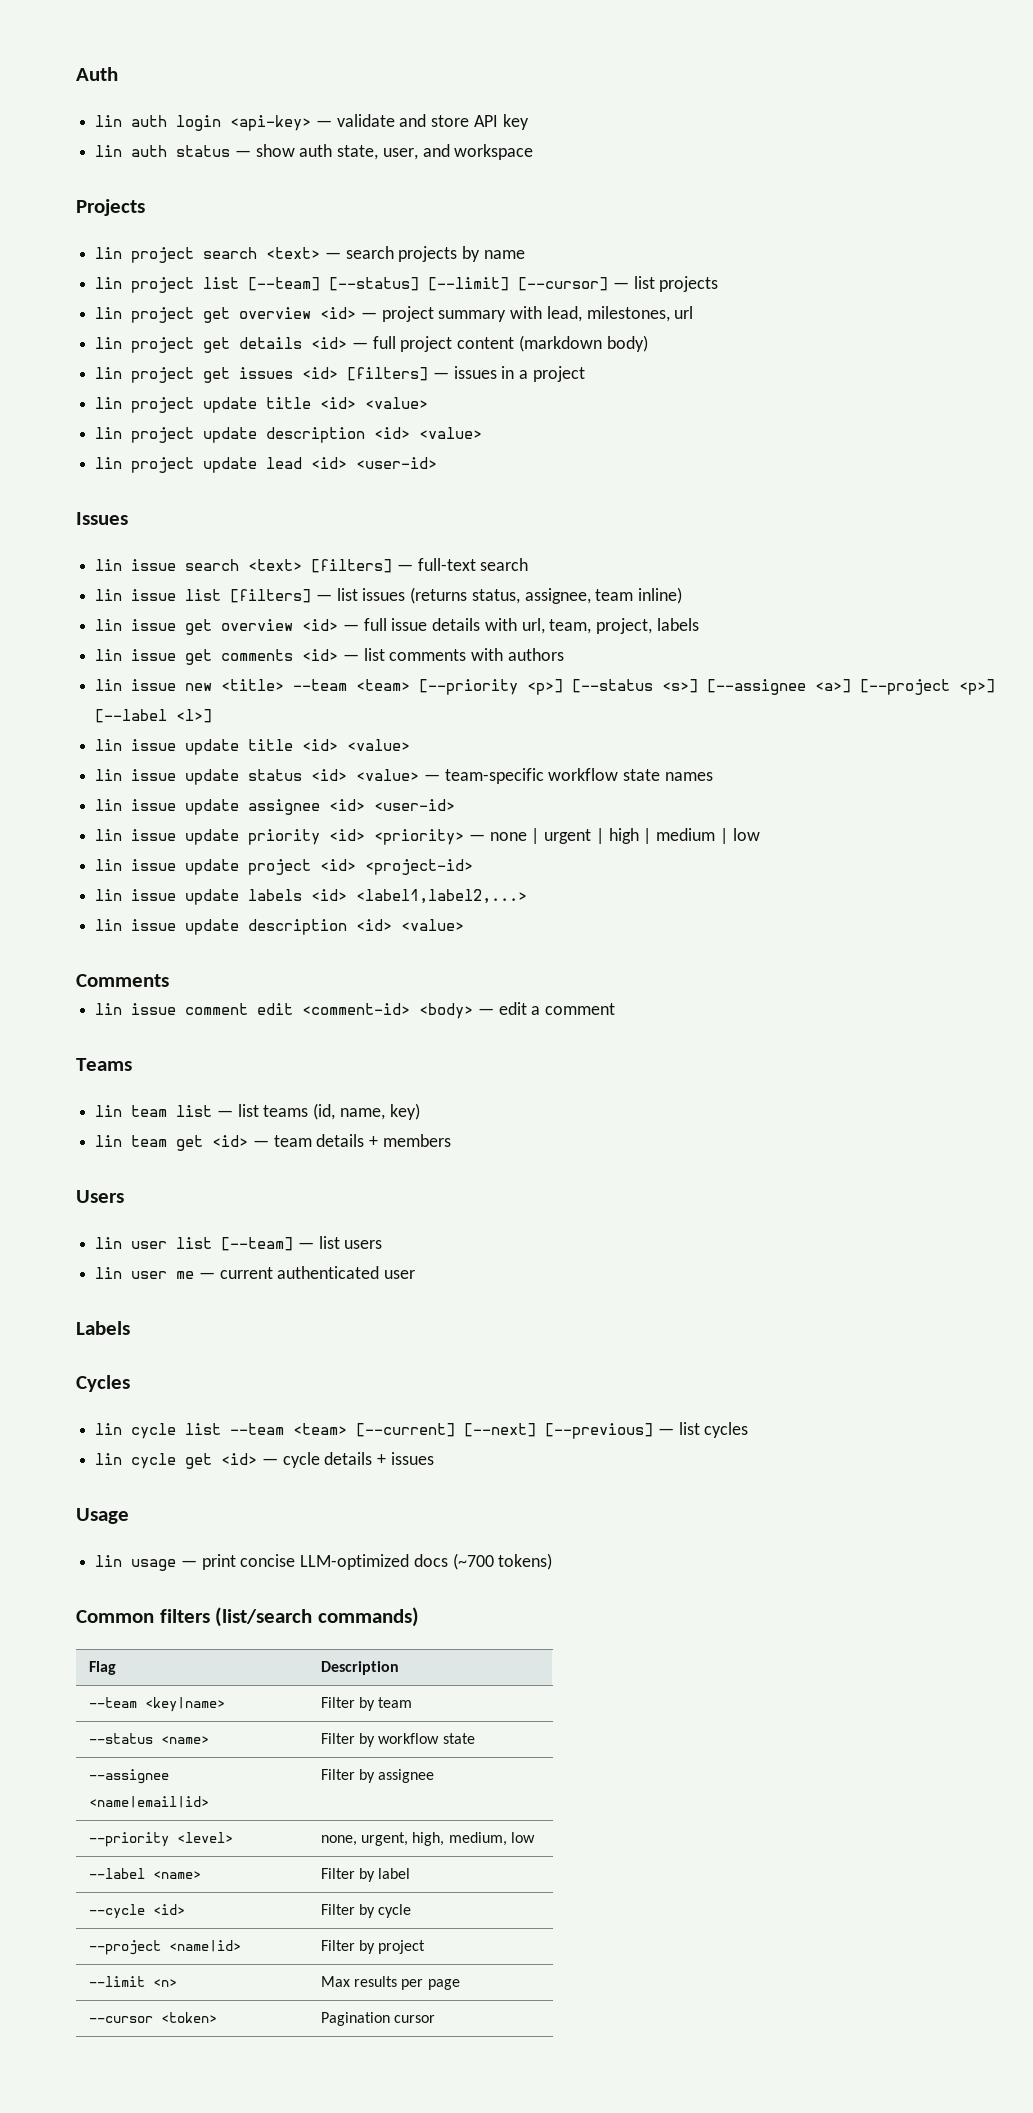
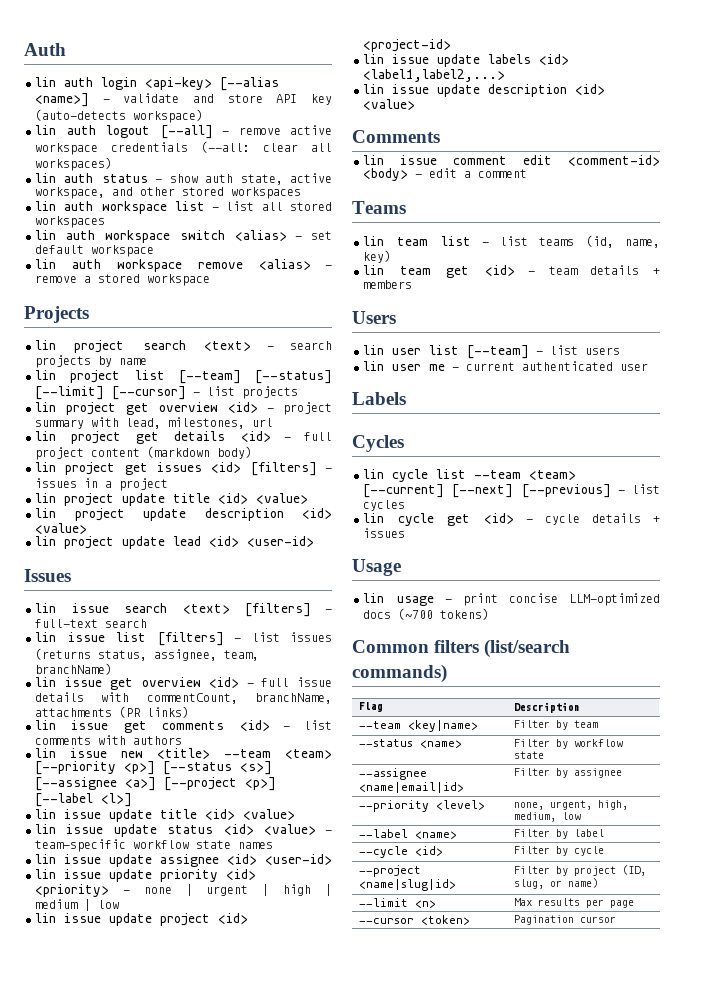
(312, 123) none -> [220,77,279,91] [35,93,89,107] [--alias <name>]
(529, 122) none -> [35,109,203,123] [35,125,332,139] [35,141,332,155] [35,157,112,171] (auto-detects workspace) // lin auth logout [--all] — remove active workspace credentials (--all: clear all workspaces)
[382,144,450,160] user, and -> [290,173,332,183] [35,187,301,199] [35,201,332,214] [35,216,105,228] [35,230,332,243] [35,245,154,257] [35,259,332,272] [35,274,140,283] active workspace, and other stored workspaces // lin auth workspace list — list all stored workspaces // lin auth workspace switch <alias> — set default workspace // lin auth workspace remove <alias> — remove a stored
[595,587,683,604] team inline) -> [224,650,259,661] [35,663,112,675] team, branchName)
[521,618,699,634] url, team, project, labels -> [146,693,332,704] [35,706,189,718] commentCount, branchName, attachments (PR links)
[168,1940,241,1952] <name|id> -> [359,879,457,891] <name|slug|id>
(426, 1947) none -> [622,865,647,876] [514,878,599,889] (ID, slug, or name)

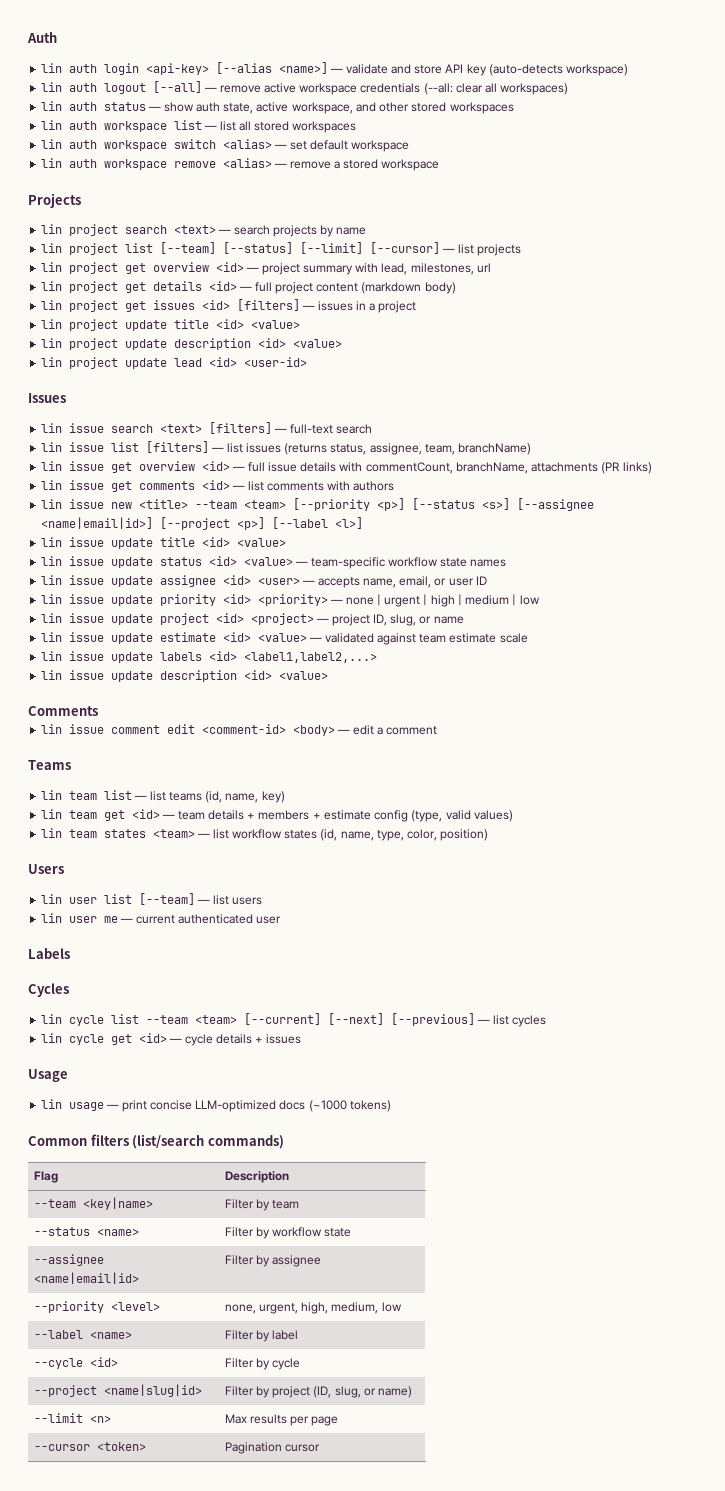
[125,777,156,791] <a>] -> [41,517,154,529] <name|email|id>]
[265,854,332,865] <user-id> -> [258,576,487,588] <user> — accepts name, email, or user ID
[363,39,451,52] <project-id> -> [251,613,464,626] [41,632,528,645] <project> — project ID, slug, or name // lin issue update estimate <id> <value> — validated against team estimate scale
(412, 284) none -> [312,810,513,822] [41,828,489,841] + estimate config (type, valid values) // lin team states <team> — list workflow states (id, name, type, color, position)
[398,608,433,620] (~700 -> [308,1100,347,1112] (~1000

